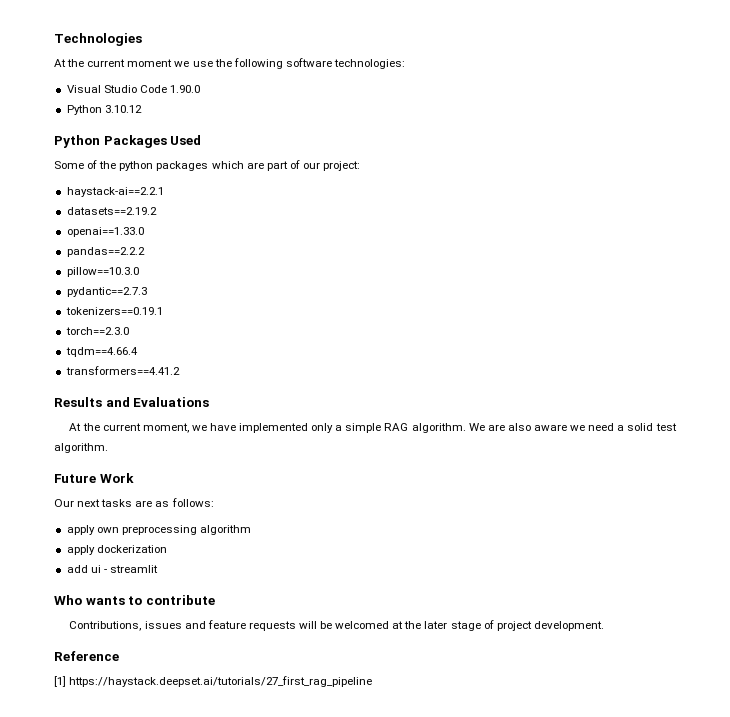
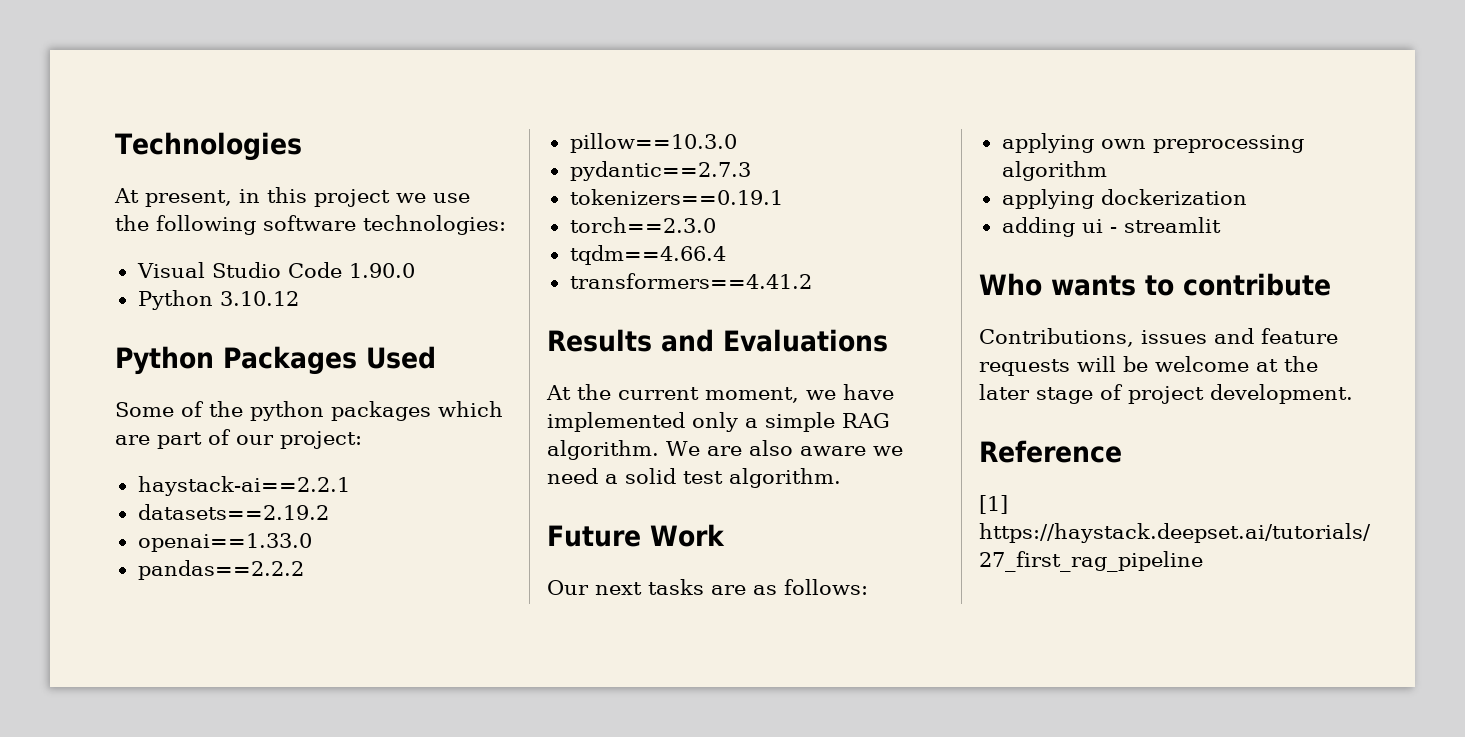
[67,59,173,67] the current moment -> [145,187,390,207] present, in this project
[66,525,95,535] apply -> [1001,133,1094,153] applying
[66,545,95,555] apply -> [1001,189,1094,209] applying
[66,565,88,573] add -> [1001,217,1075,237] adding
[335,621,390,629] welcomed -> [1155,356,1249,372] welcome

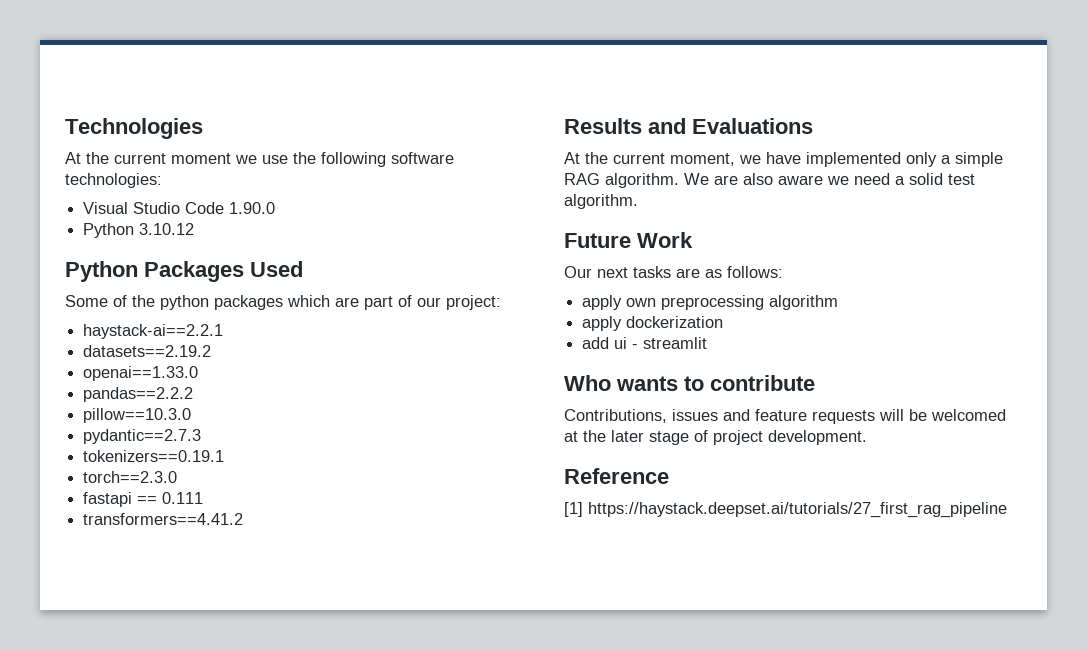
[145,187,390,207] present, in this project -> [86,152,231,164] the current moment
[569,245,726,265] tqdm==4.66.4 -> [83,492,204,507] fastapi == 0.111
[1001,133,1094,153] applying -> [582,295,623,310] apply
[1001,189,1094,209] applying -> [582,316,623,331] apply
[1001,217,1075,237] adding -> [582,337,610,349] add
[1155,356,1249,372] welcome -> [931,409,1006,421] welcomed

